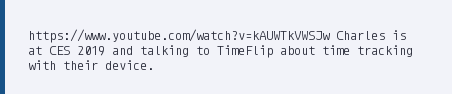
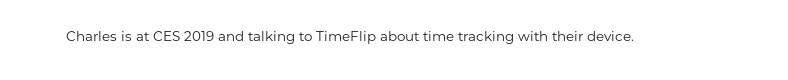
[28,29,330,43] https://www.youtube.com/watch?v=kAUWTkVWSJw -> (66, 36) none

